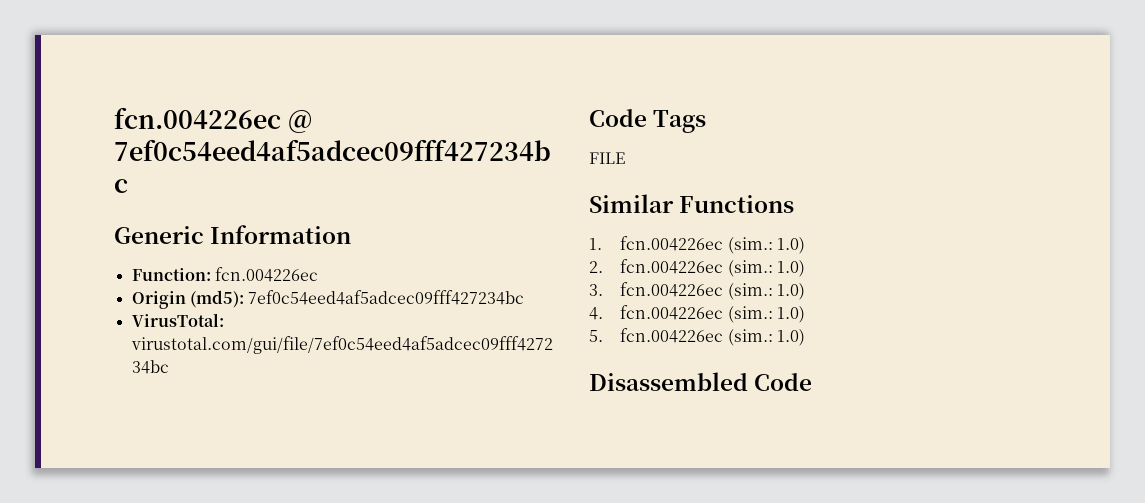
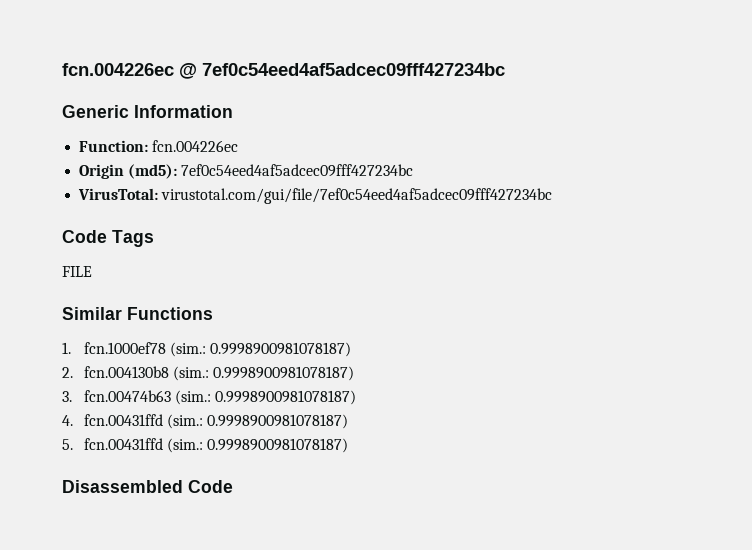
[620,236,806,254] [589,259,806,277] [589,282,806,300] [589,305,806,323] [589,328,806,346] fcn.004226ec (sim.: 1.0) // 2. fcn.004226ec (sim.: 1.0) // 3. fcn.004226ec (sim.: 1.0) // 4. fcn.004226ec (sim.: 1.0) // 5. fcn.004226ec (sim.: 1.0) -> [83,342,352,357] [62,366,355,381] [62,390,357,405] [62,414,349,429] [62,438,349,453] fcn.1000ef78 (sim.: 0.9998900981078187) // 2. fcn.004130b8 (sim.: 0.9998900981078187) // 3. fcn.00474b63 (sim.: 0.9998900981078187) // 4. fcn.00431ffd (sim.: 0.9998900981078187) // 5. fcn.00431ffd (sim.: 0.9998900981078187)

